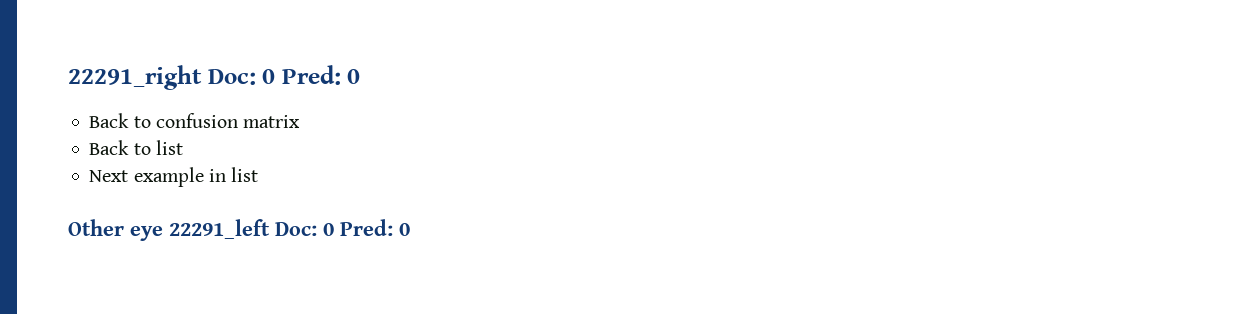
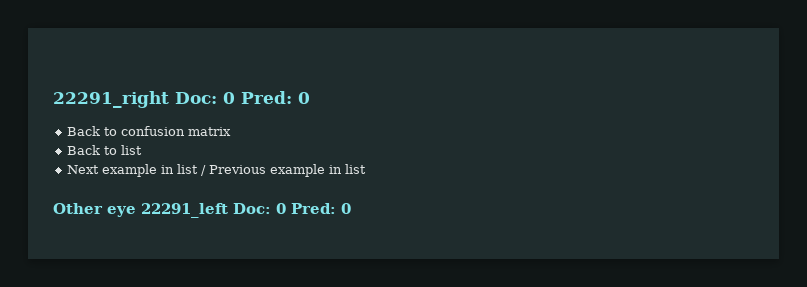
(259, 174) none -> [200,164,366,177] / Previous example in list

